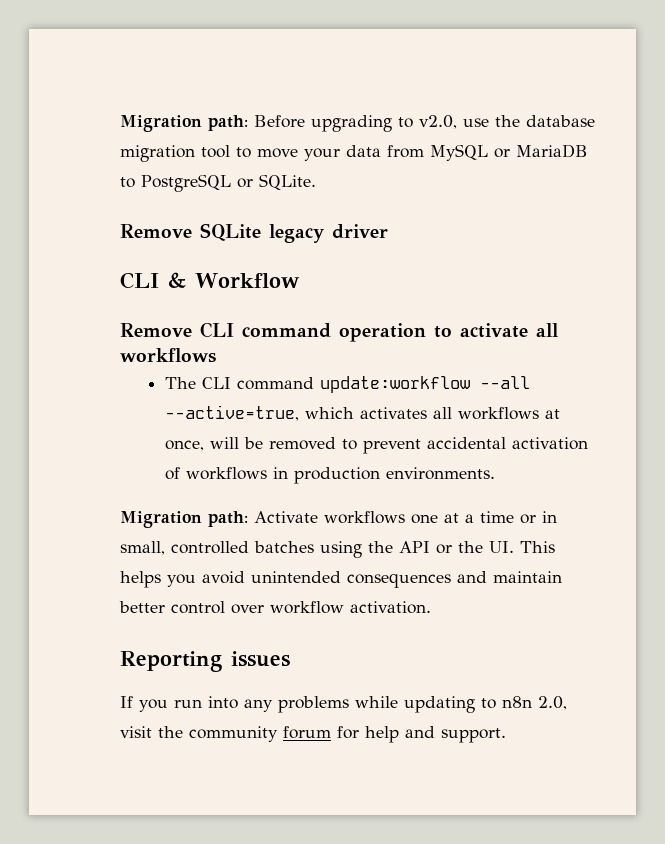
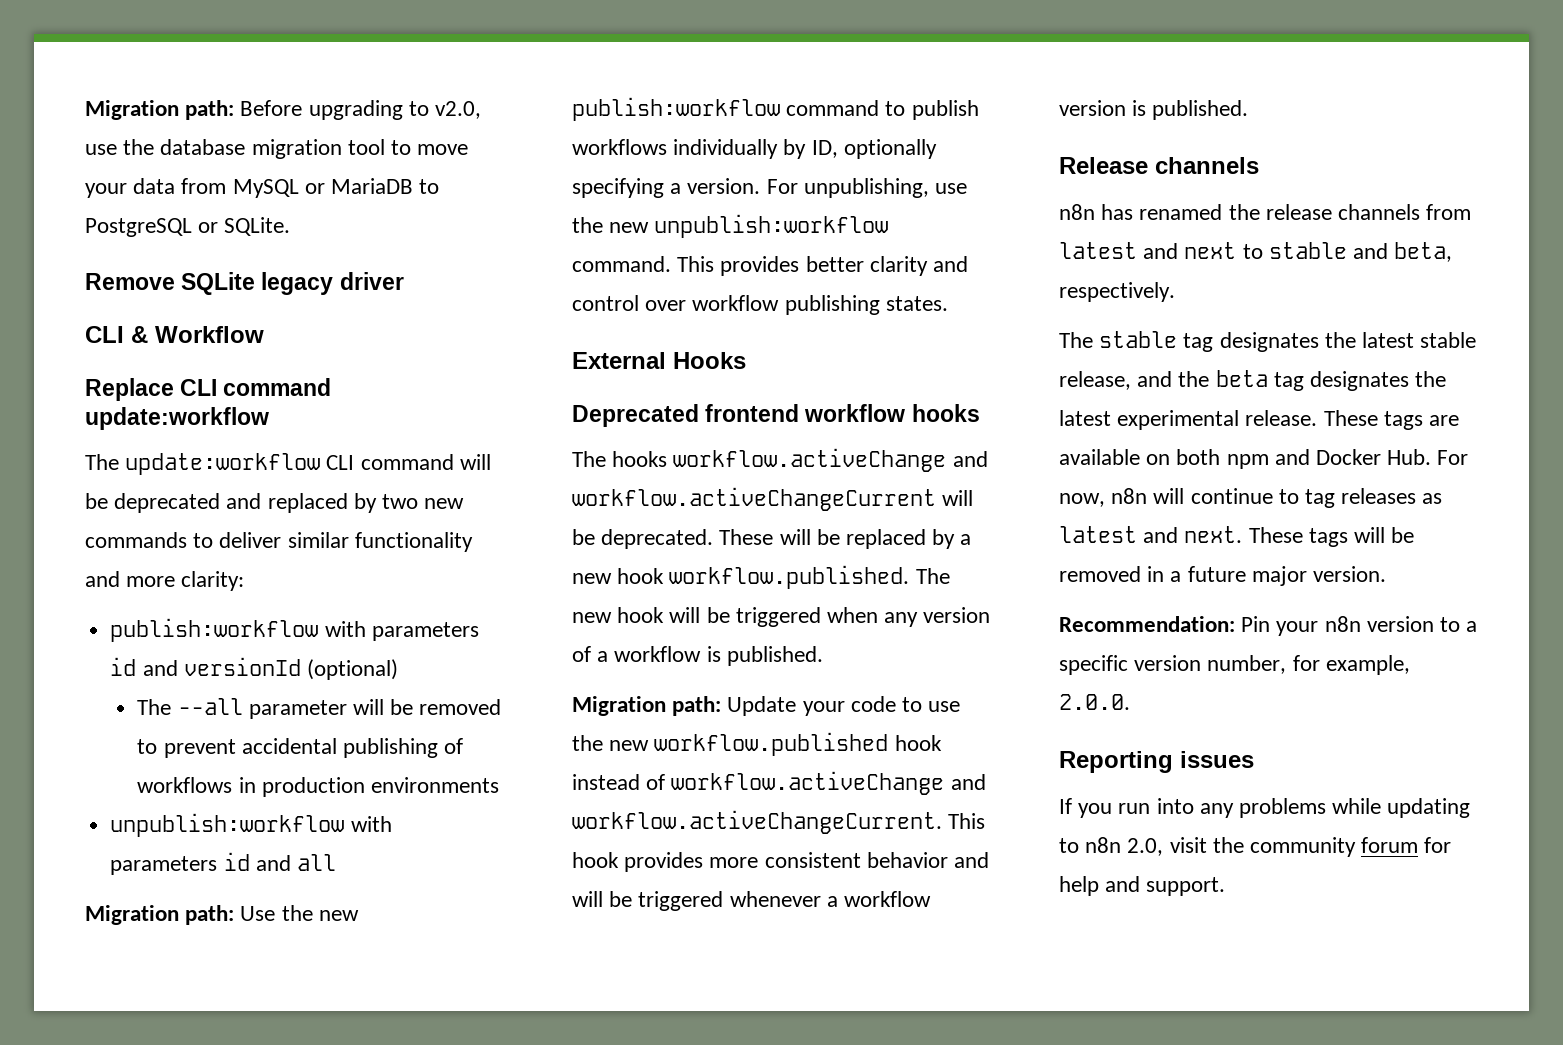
[120,322,558,342] [120,348,216,363] [164,376,530,393] [164,405,560,421] [164,440,204,451] Remove CLI command operation to activate all workflows // The CLI command update:workflow --all --active=true, which activates all workflows at once, -> [85,378,332,401] [85,407,269,430] [85,453,491,475] [85,493,465,513] [85,532,473,552] [85,571,245,591] [110,618,479,642] [110,657,398,680] [137,698,347,719] Replace CLI command update:workflow // The update:workflow CLI command will be deprecated and replaced by two new commands to deliver similar functionality and more clarity: // publish:workflow with parameters id and versionId (optional) // The --all parameter
[511,437,588,450] activation -> [342,738,438,758] publishing
[385,467,495,480] [120,511,557,528] [120,541,555,558] [120,571,562,588] [119,601,431,614] environments. // Migration path: Activate workflows one at a time or in small, controlled batches using the API or the UI. This helps you avoid unintended consequences and maintain better control over workflow activation. -> [370,777,499,793] [110,813,392,837] [110,852,336,875] [85,905,359,925] [572,97,979,121] [572,139,937,159] [572,178,968,198] [572,214,889,238] [572,256,969,276] [572,295,948,315] [572,352,746,369] [572,404,980,427] [572,448,988,472] [572,487,974,511] [572,529,972,549] [572,565,950,589] [572,607,991,627] [572,646,823,666] [572,696,961,716] [572,732,942,756] [572,771,986,795] [572,810,986,834] [572,852,990,872] [572,891,932,911] [1059,100,1249,120] [1059,157,1259,174] [1059,204,1472,220] [1059,242,1453,262] [1059,282,1175,302] [1059,331,1477,352] [1059,370,1447,391] [1059,410,1460,430] [1059,449,1469,469] [1059,488,1443,508] [1059,526,1415,547] [1059,566,1387,586] [1059,616,1478,636] [1059,655,1410,675] [1059,694,1130,710] environments // unpublish:workflow with parameters id and all // Migration path: Use the new publish:workflow command to publish workflows individually by ID, optionally specifying a version. For unpublishing, use the new unpublish:workflow command. This provides better clarity and control over workflow publishing states. // External Hooks // Deprecated frontend workflow hooks // The hooks workflow.activeChange and workflow.activeChangeCurrent will be deprecated. These will be replaced by a new hook workflow.published. The new hook will be triggered when any version of a workflow is published. // Migration path: Update your code to use the new workflow.published hook instead of workflow.activeChange and workflow.activeChangeCurrent. This hook provides more consistent behavior and will be triggered whenever a workflow version is published. // Release channels // n8n has renamed the release channels from latest and next to stable and beta, respectively. // The stable tag designates the latest stable release, and the beta tag designates the latest experimental release. These tags are available on both npm and Docker Hub. For now, n8n will continue to tag releases as latest and next. These tags will be removed in a future major version. // Recommendation: Pin your n8n version to a specific version number, for example, 2.0.0.

